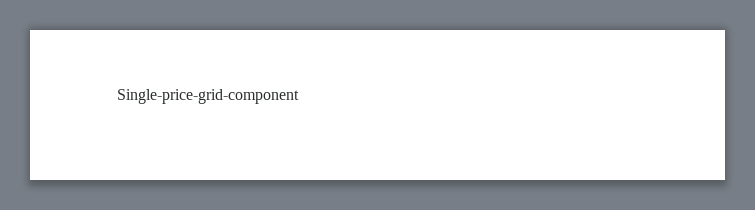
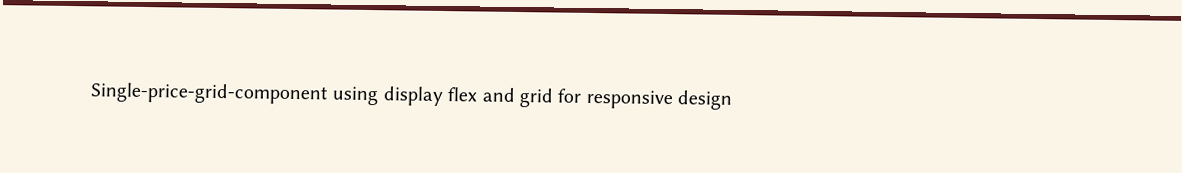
(299, 96) none -> [332,86,733,110] using display flex and grid for responsive design

